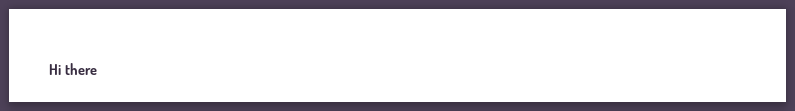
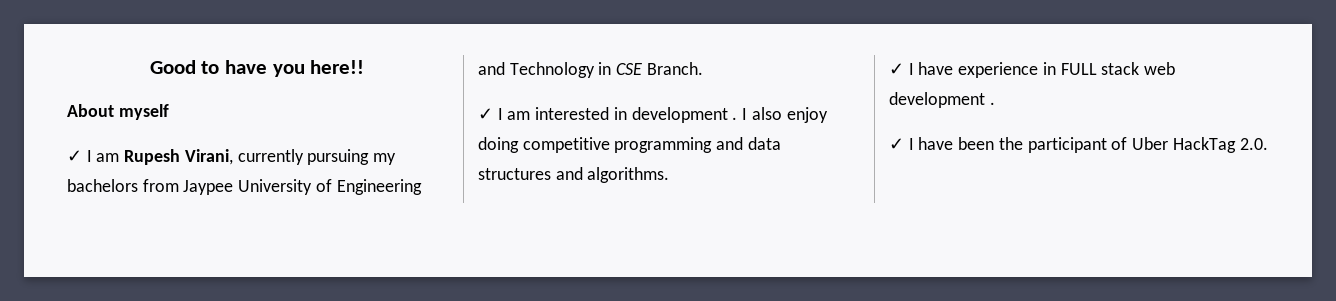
[49,63,97,75] Hi there -> [149,60,365,77] [67,104,169,120] [67,149,397,165] [67,179,422,195] [478,62,703,78] [478,107,828,123] [478,137,781,153] [478,167,670,183] [889,62,1176,78] [889,92,995,108] [889,137,1268,153] Good to have you here!! // About myself // ✓ I am Rupesh Virani, currently pursuing my bachelors from Jaypee University of Engineering and Technology in CSE Branch. // ✓ I am interested in development . I also enjoy doing competitive programming and data structures and algorithms. // ✓ I have experience in FULL stack web development . // ✓ I have been the participant of Uber HackTag 2.0.

